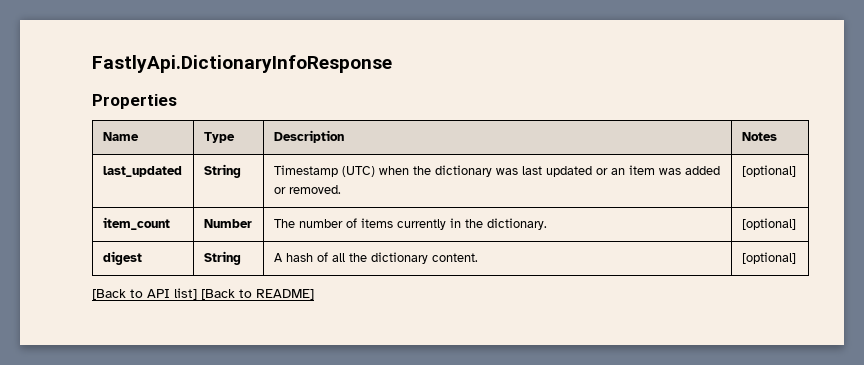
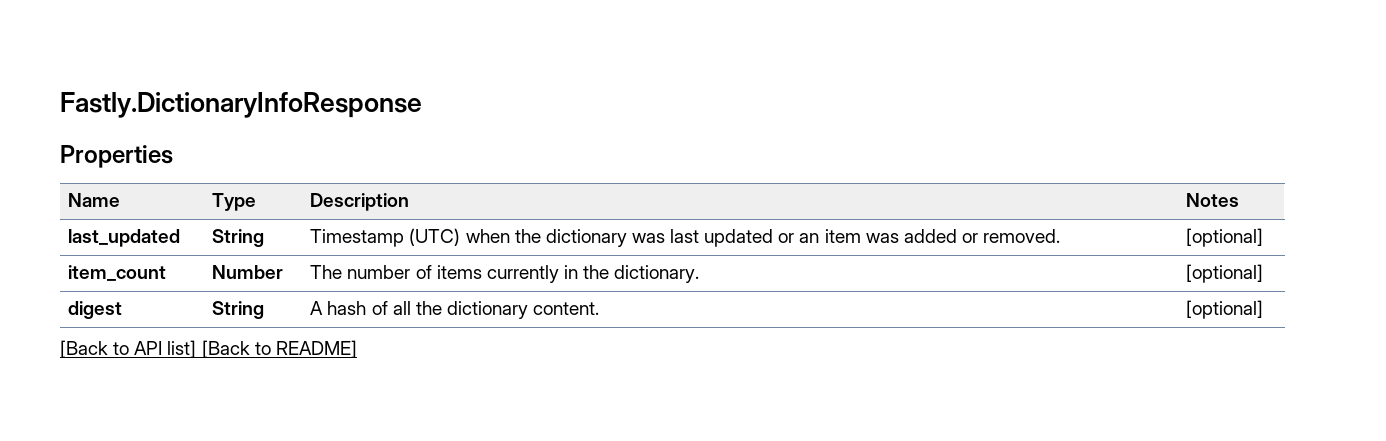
[92,55,392,73] FastlyApi.DictionaryInfoResponse -> [60,92,422,118] Fastly.DictionaryInfoResponse

